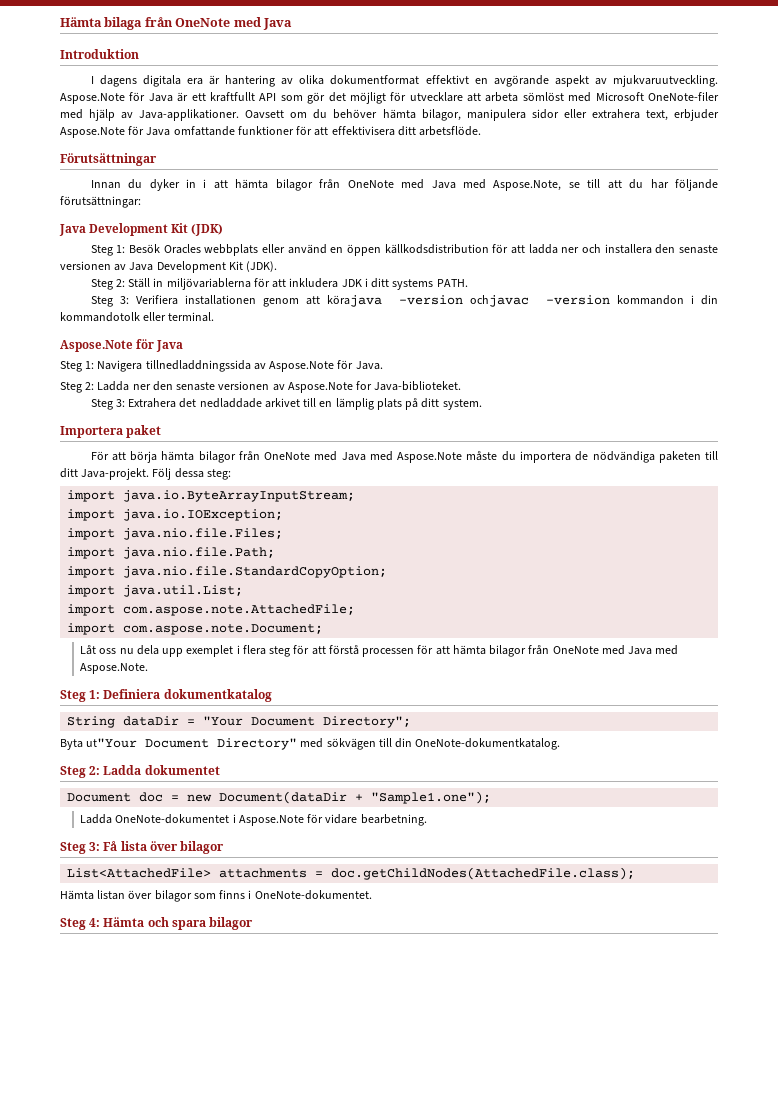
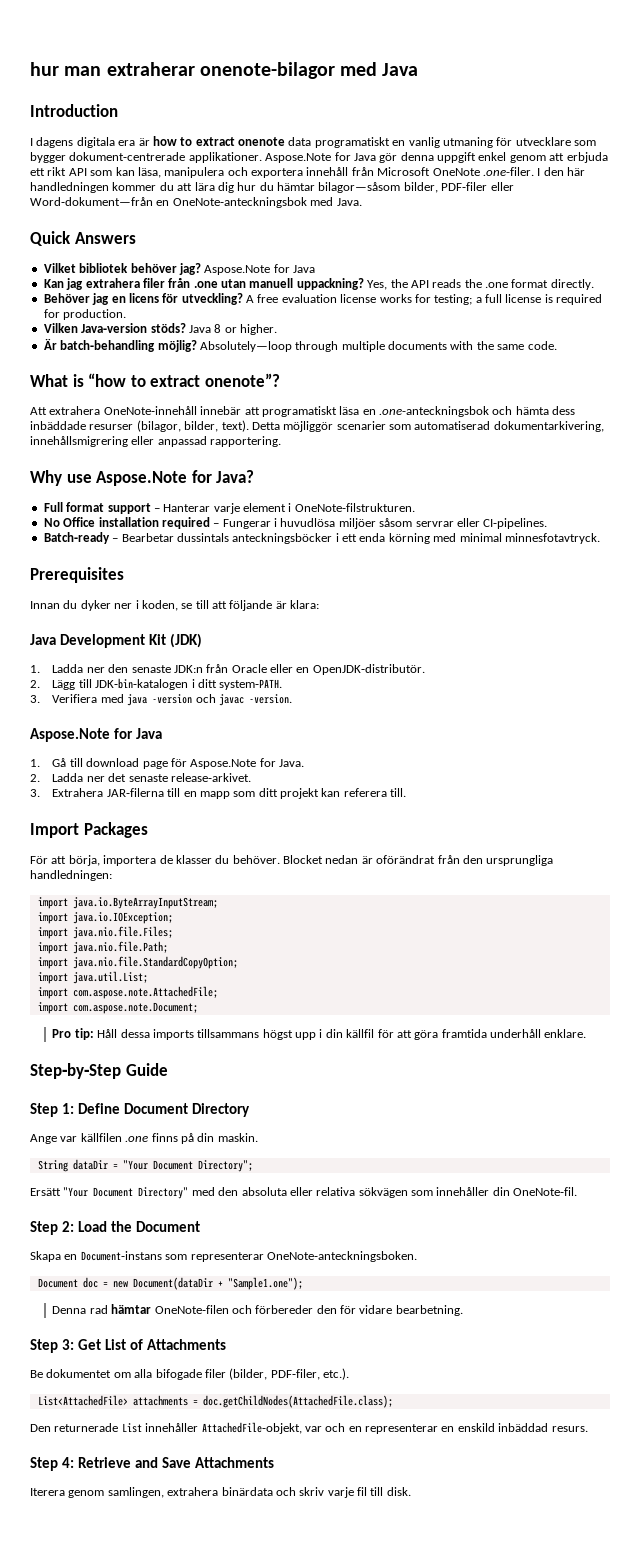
[60,17,231,30] Hämta bilaga från OneNote -> [30,62,335,79] hur man extraherar onenote-bilagor
[60,49,139,59] Introduktion -> [30,104,118,117] Introduction
[225,75,718,87] [60,92,720,104] [60,109,720,121] [60,126,482,138] [60,153,157,166] [90,179,719,191] [60,196,141,208] [59,223,224,236] [90,244,719,256] [60,261,278,273] [90,278,468,290] [90,295,718,307] [60,312,215,322] [60,339,184,352] [60,360,383,372] [60,381,462,393] [90,398,482,410] [60,425,162,438] [90,451,718,463] [60,468,231,480] hantering av olika dokumentformat effektivt en avgörande aspekt av mjukvaruutveckling. Aspose.Note för Java är ett kraftfullt API som gör det möjligt för utvecklare att arbeta sömlöst med Microsoft OneNote-filer med hjälp av Java-applikationer. Oavsett om du behöver hämta bilagor, manipulera sidor eller extrahera text, erbjuder Aspose.Note för Java omfattande funktioner för att effektivisera ditt arbetsflöde. // Förutsättningar // Innan du dyker in i att hämta bilagor från OneNote med Java med Aspose.Note, se till att du har följande förutsättningar: // Java Development Kit (JDK) // Steg 1: Besök Oracles webbplats eller använd en öppen källkodsdistribution för att ladda ner och installera den senaste versionen av Java Development Kit (JDK). // Steg 2: Ställ in miljövariablerna för att inkludera JDK i ditt systems PATH. // Steg 3: Verifiera installationen genom att körajava -version ochjavac -version kommandon i din kommandotolk eller terminal. // Aspose.Note för Java // Steg 1: Navigera tillnedladdningssida av Aspose.Note för Java. // Steg 2: Ladda ner den senaste versionen av Aspose.Note for Java-biblioteket. // Steg 3: Extrahera det nedladdade arkivet till en lämplig plats på ditt system. // Importera paket // För att börja hämta bilagor från OneNote med Java med Aspose.Note måste du importera de nödvändiga paketen till ditt Java-projekt. Följ dessa steg: -> [152,136,596,148] [30,152,608,163] [30,167,585,178] [30,182,514,193] [30,197,362,208] [30,231,136,246] [43,263,315,275] [43,278,594,290] [43,293,603,305] [43,309,127,320] [43,323,277,335] [43,338,557,352] [30,373,280,387] [30,406,576,417] [30,420,604,432] [30,436,282,447] [30,470,255,486] [43,502,415,514] [43,517,548,529] [43,532,600,544] [30,567,124,583] [30,600,320,611] [30,633,202,648] [30,664,425,675] [30,678,283,690] [30,694,292,706] [30,728,162,742] [30,758,305,769] [30,773,251,782] [30,788,407,799] [30,822,148,838] [30,855,554,866] [30,870,112,881] how to extract onenote data programatiskt en vanlig utmaning för utvecklare som bygger dokument‑centrerade applikationer. Aspose.Note for Java gör denna uppgift enkel genom att erbjuda ett rikt API som kan läsa, manipulera och exportera innehåll från Microsoft OneNote .one-filer. I den här handledningen kommer du att lära dig hur du hämtar bilagor—såsom bilder, PDF‑filer eller Word‑dokument—från en OneNote‑anteckningsbok med Java. // Quick Answers // Vilket bibliotek behöver jag? Aspose.Note for Java // Kan jag extrahera filer från .one utan manuell uppackning? Yes, the API reads the .one format directly. // Behöver jag en licens för utveckling? A free evaluation license works for testing; a full license is required for production. // Vilken Java‑version stöds? Java 8 or higher. // Är batch‑behandling möjlig? Absolutely—loop through multiple documents with the same code. // What is “how to extract onenote”? // Att extrahera OneNote‑innehåll innebär att programatiskt läsa en .one-anteckningsbok och hämta dess inbäddade resurser (bilagor, bilder, text). Detta möjliggör scenarier som automatiserad dokumentarkivering, innehållsmigrering eller anpassad rapportering. // Why use Aspose.Note for Java? // Full format support – Hanterar varje element i OneNote‑filstrukturen. // No Office installation required – Fungerar i huvudlösa miljöer såsom servrar eller CI‑pipelines. // Batch‑ready – Bearbetar dussintals anteckningsböcker i ett enda körning med minimal minnesfotavtryck. // Prerequisites // Innan du dyker ner i koden, se till att följande är klara: // Java Development Kit (JDK) // 1. Ladda ner den senaste JDK:n från Oracle eller en OpenJDK‑distributör. // 2. Lägg till JDK‑bin‑katalogen i ditt system‑PATH. // 3. Verifiera med java -version och javac -version. // Aspose.Note for Java // 1. Gå till download page för Aspose.Note for Java. // 2. Ladda ner det senaste release‑arkivet. // 3. Extrahera JAR‑filerna till en mapp som ditt projekt kan referera till. // Import Packages // För att börja, importera de klasser du behöver. Blocket nedan är oförändrat från den ursprungliga handledningen:
[80,645,679,657] [80,663,149,674] [60,689,272,702] Låt oss nu dela upp exemplet i flera steg för att förstå processen för att hämta bilagor från OneNote med Java med Aspose.Note. // Steg 1: Definiera dokumentkatalog -> [52,1028,587,1040] [30,1063,168,1079] [30,1103,250,1117] [30,1133,258,1144] Pro tip: Håll dessa imports tillsammans högst upp i din källfil för att göra framtida underhåll enklare. // Step‑by‑Step Guide // Step 1: Define Document Directory // Ange var källfilen .one finns på din maskin.
[60,738,138,750] Byta ut"Your -> [30,1187,89,1197] Ersätt "Your
[326,738,561,750] [60,765,220,778] sökvägen till din OneNote-dokumentkatalog. // Steg 2: Ladda dokumentet -> [218,1187,578,1198] [30,1221,200,1235] [30,1251,417,1262] den absoluta eller relativa sökvägen som innehåller din OneNote‑fil. // Step 2: Load the Document // Skapa en Document‑instans som representerar OneNote‑anteckningsboken.
[80,814,427,826] [60,841,225,854] [67,867,636,880] [60,890,372,902] [60,917,254,930] Ladda OneNote-dokumentet i Aspose.Note för vidare bearbetning. // Steg 3: Få lista över bilagor // List<AttachedFile> attachments = doc.getChildNodes(AttachedFile.class); // Hämta listan över bilagor som finns i OneNote-dokumentet. // Steg 4: Hämta och spara bilagor -> [52,1304,463,1316] [30,1339,226,1353] [30,1368,349,1380] [37,1395,393,1408] [30,1422,588,1434] [30,1457,274,1471] [30,1487,411,1498] Denna rad hämtar OneNote‑filen och förbereder den för vidare bearbetning. // Step 3: Get List of Attachments // Be dokumentet om alla bifogade filer (bilder, PDF‑filer, etc.). // List<AttachedFile> attachments = doc.getChildNodes(AttachedFile.class); // Den returnerade List innehåller AttachedFile‑objekt, var och en representerar en enskild inbäddad resurs. // Step 4: Retrieve and Save Attachments // Iterera genom samlingen, extrahera binärdata och skriv varje fil till disk.

